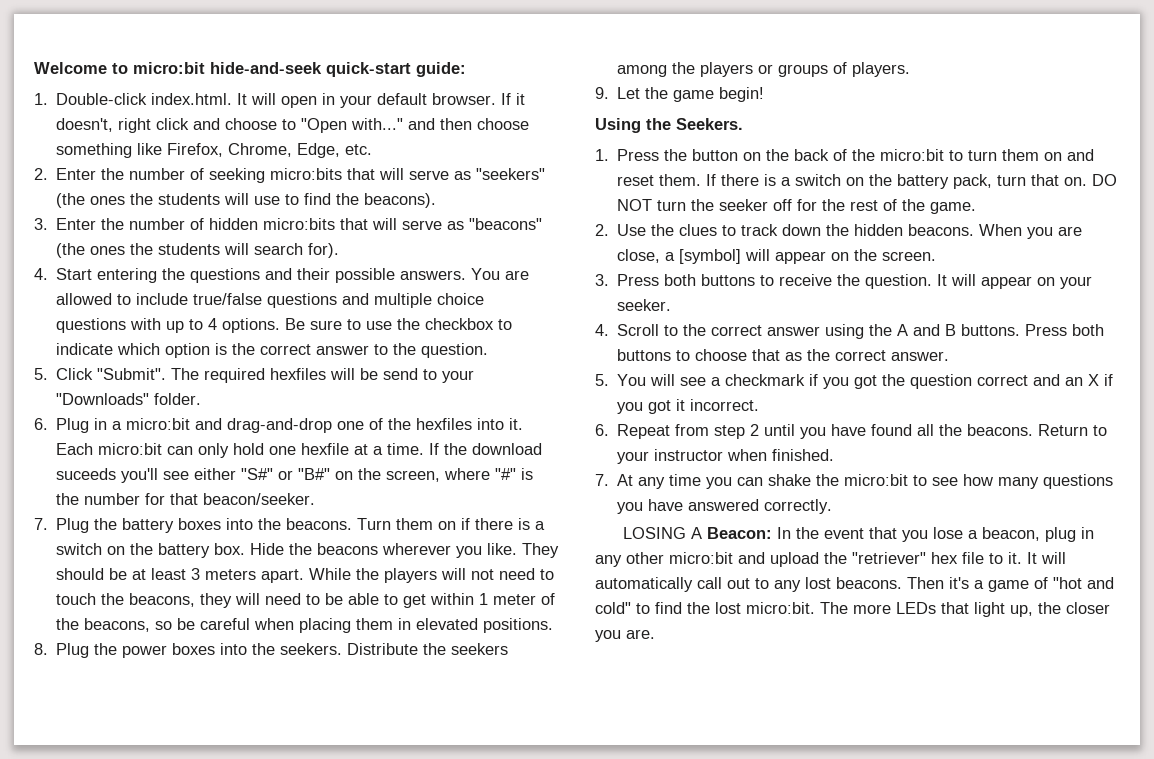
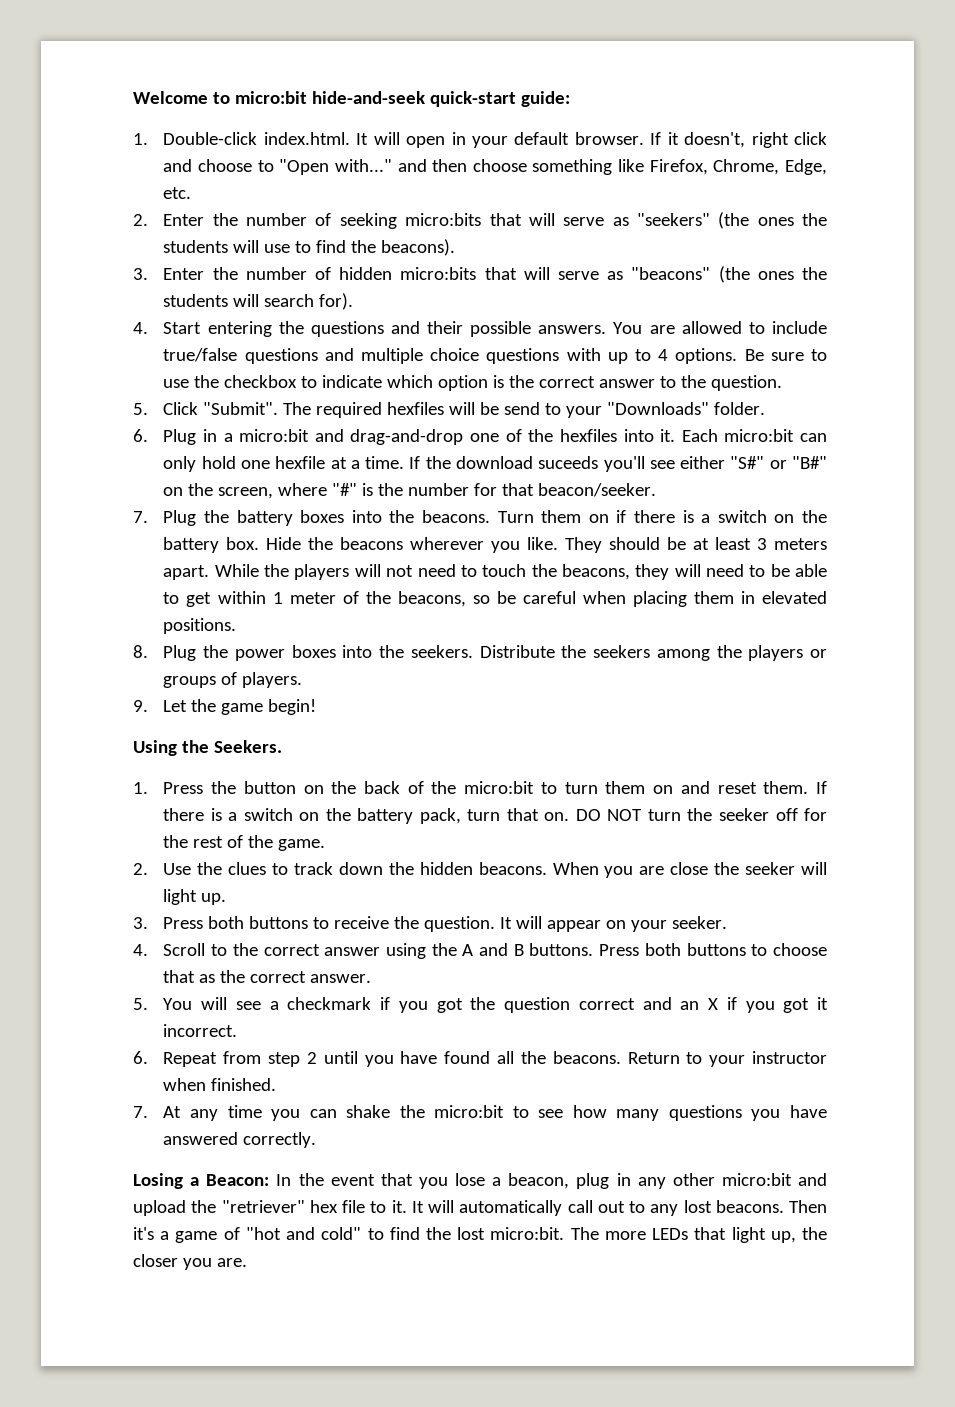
[617,249,937,264] close, a [symbol] will appear on the screen. -> [670,862,828,875] [163,889,227,905] close the seeker will light up.
[622,527,702,539] LOSING A -> [133,1173,200,1189] Losing a

